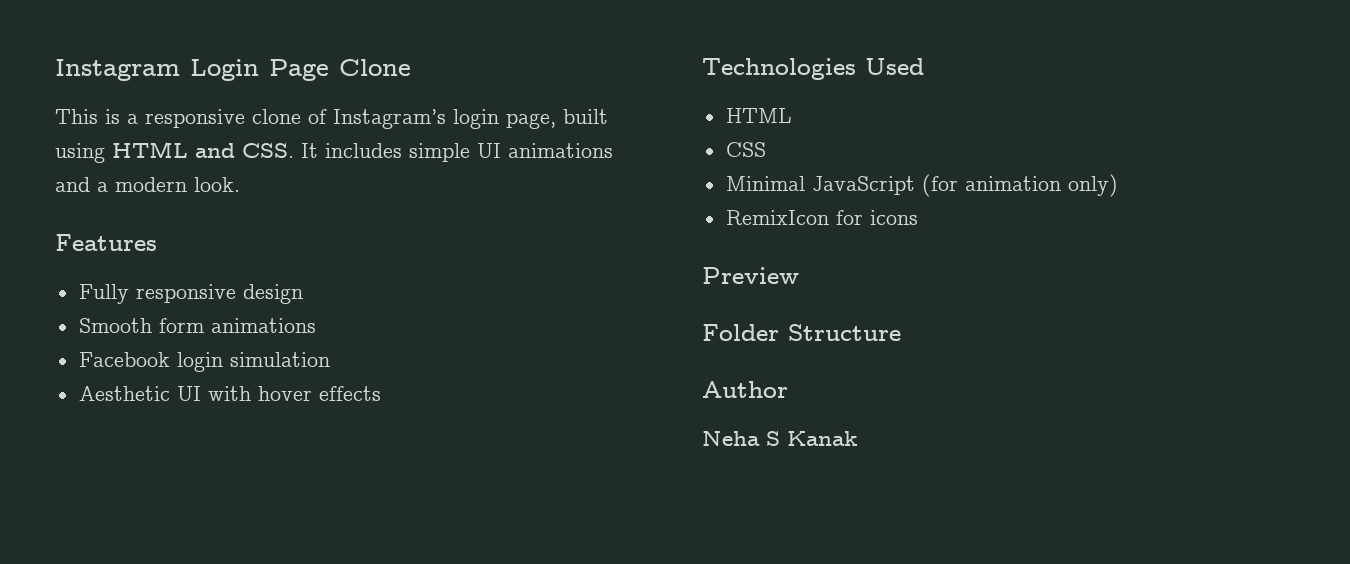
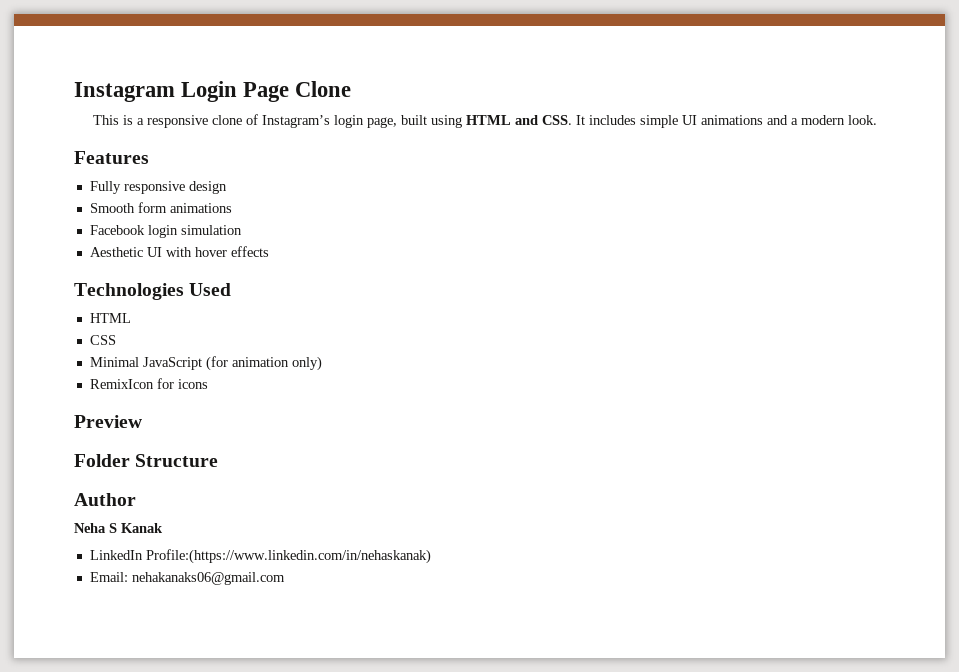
(858, 438) none -> [89,549,431,564] [89,572,285,585] // LinkedIn Profile:(https://www.linkedin.com/in/nehaskanak) // Email: nehakanaks06@gmail.com

